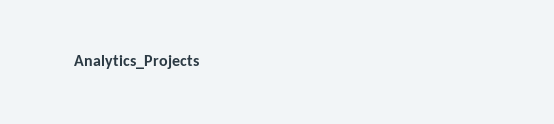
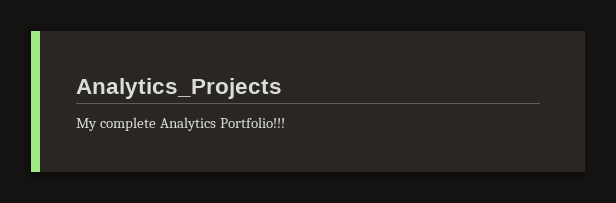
(199, 62) none -> [76,117,285,131] // My complete Analytics Portfolio!!!

